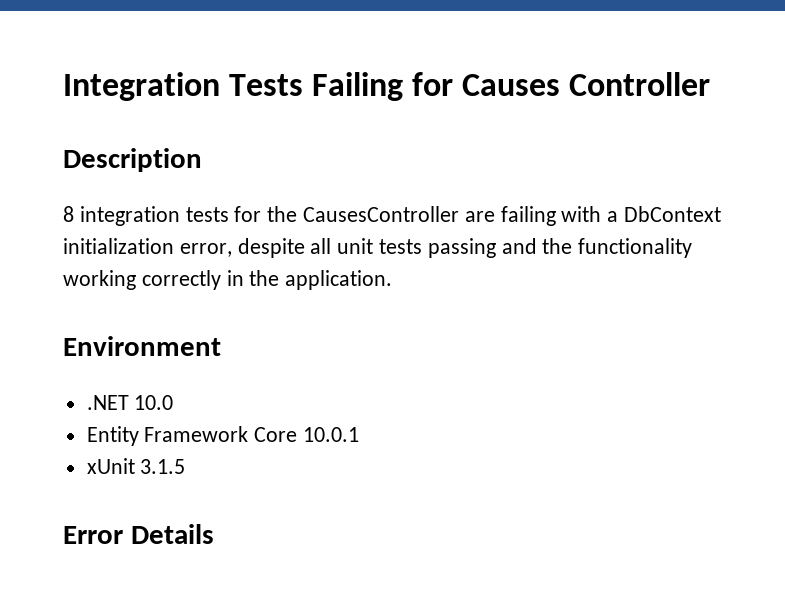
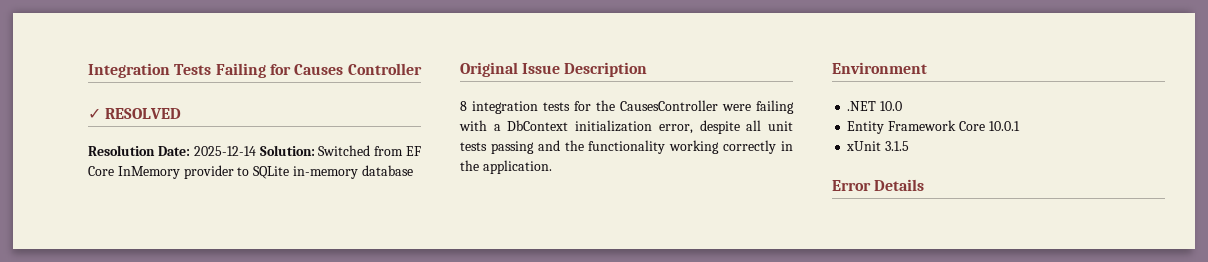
(711, 84) none -> [88,108,182,119] [88,145,421,156] [88,165,413,179] [460,62,561,77] ✓ RESOLVED // Resolution Date: 2025-12-14 Solution: Switched from EF Core InMemory provider to SQLite in-memory database // Original Issue
[464,211,495,222] are -> [722,104,751,111] were

